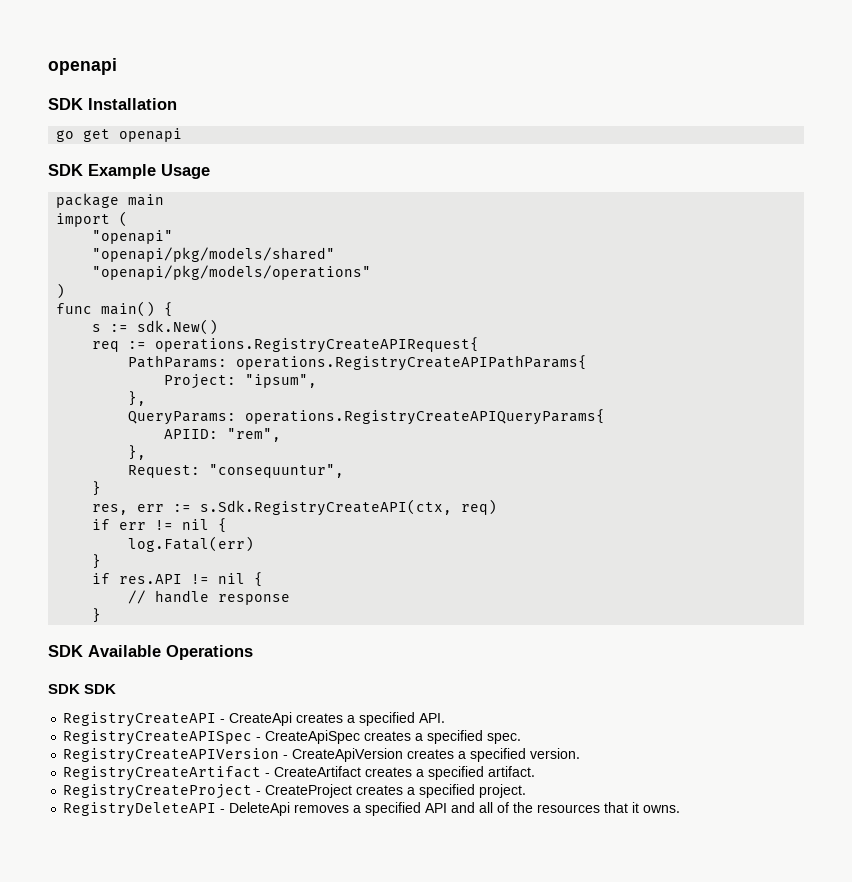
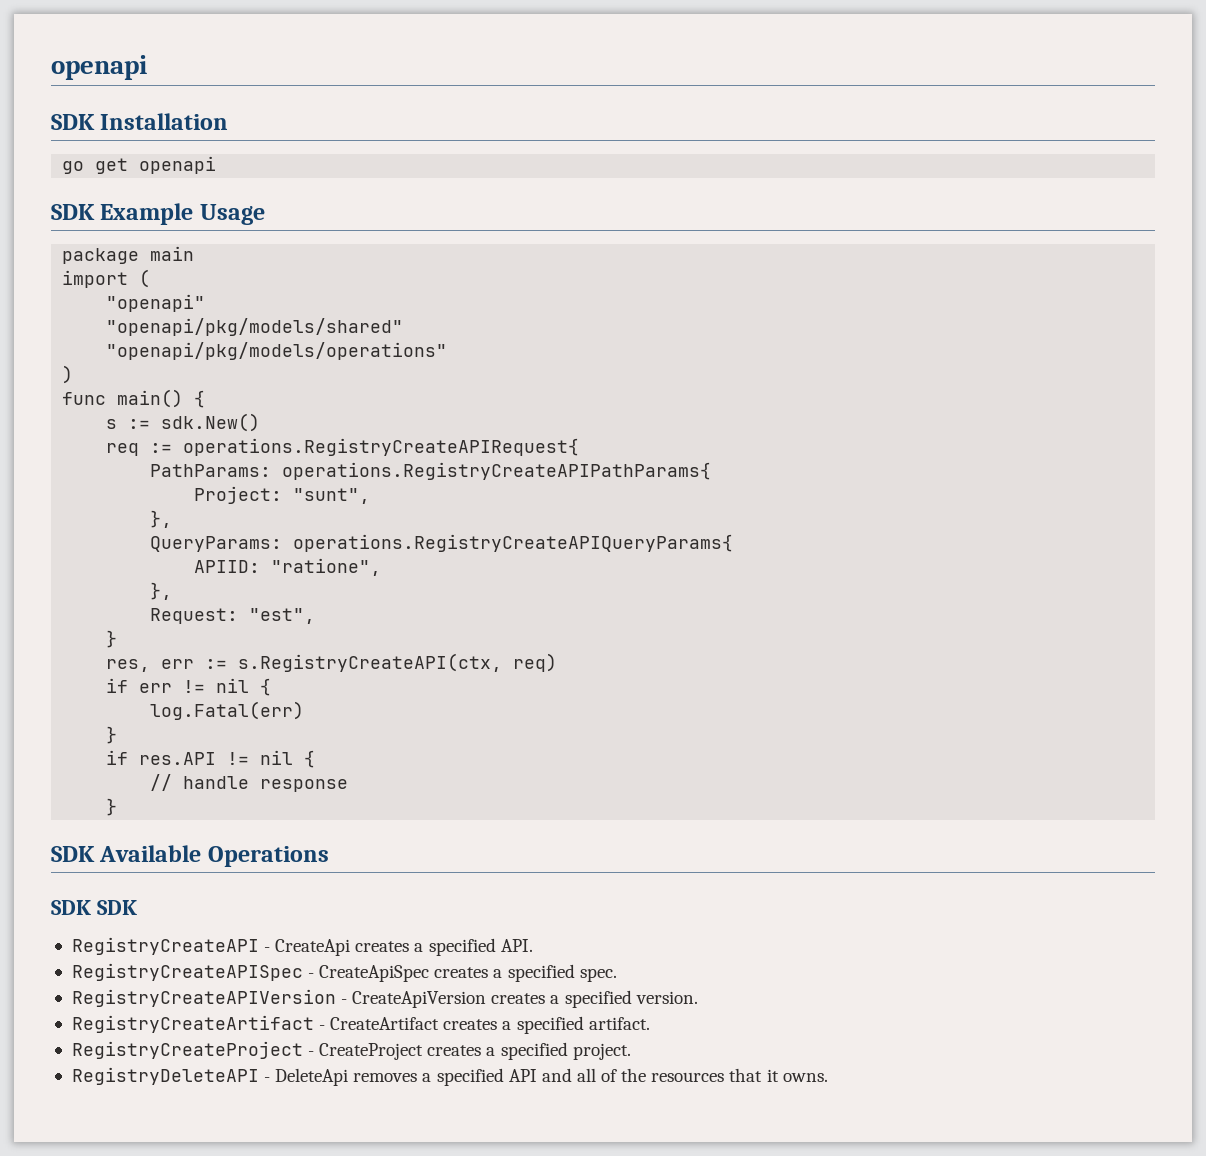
[245,374,318,388] "ipsum", -> [293,488,371,504] "sunt",
[227,428,282,442] "rem", -> [271,558,382,576] "ratione",
[209,464,345,478] "consequuntur", -> [249,608,316,624] "est",
[200,499,453,516] s.Sdk.RegistryCreateAPI(ctx, -> [238,653,503,672] s.RegistryCreateAPI(ctx,

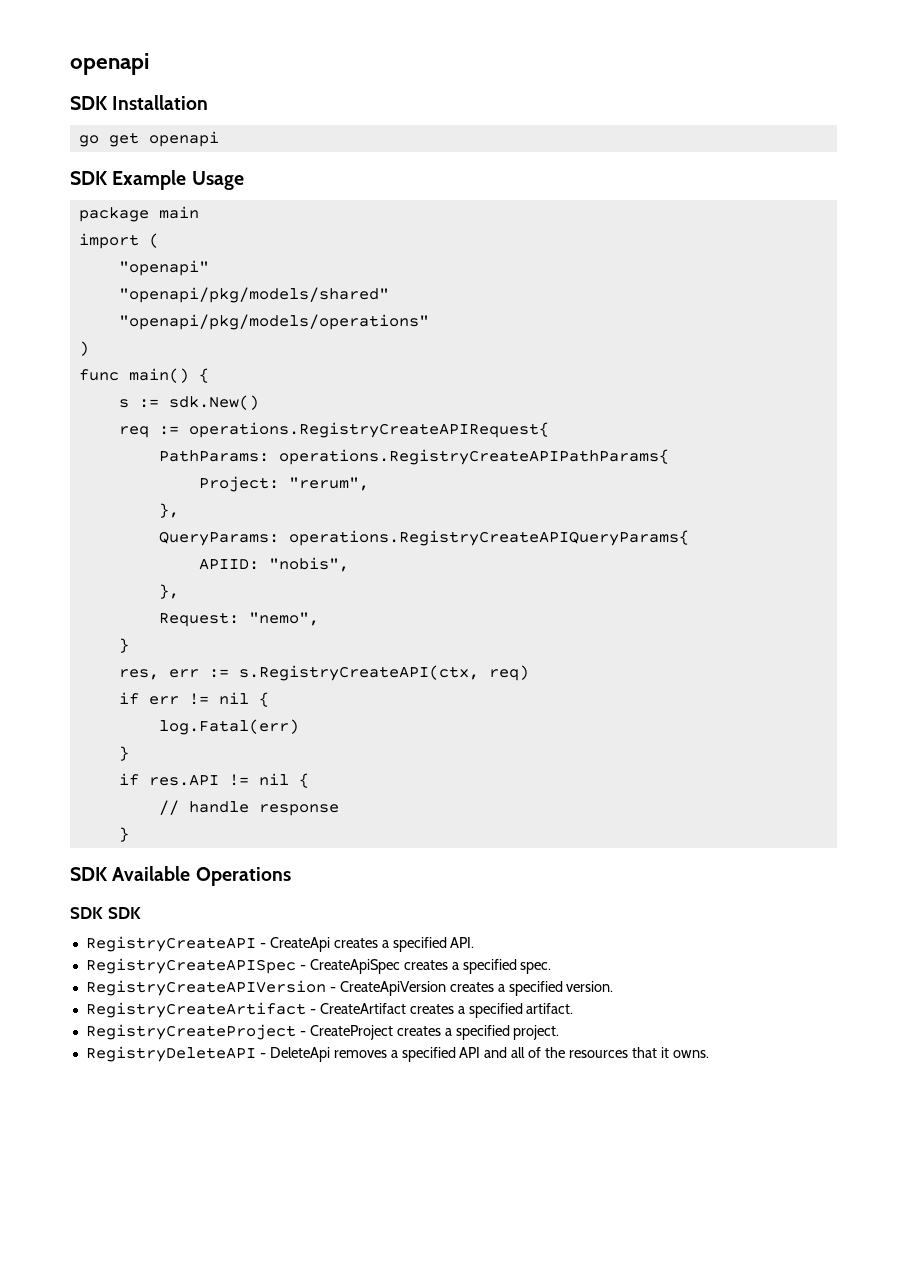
[293,488,371,504] "sunt", -> [288,477,369,491] "rerum",
[271,558,382,576] "ratione", -> [268,557,349,572] "nobis",
[249,608,316,624] "est", -> [248,612,319,626] "nemo",

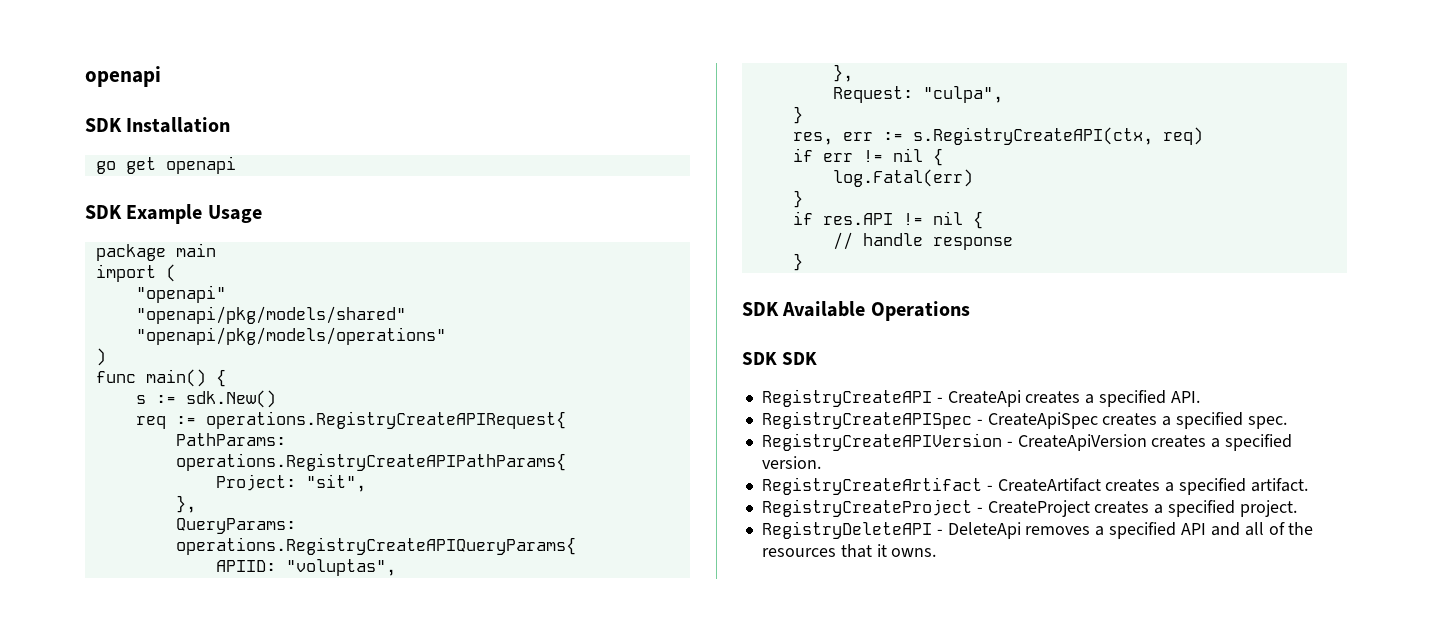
[288,477,369,491] "rerum", -> [305,474,366,492] "sit",
[268,557,349,572] "nobis", -> [285,559,396,576] "voluptas",
[248,612,319,626] "nemo", -> [922,86,1003,103] "culpa",

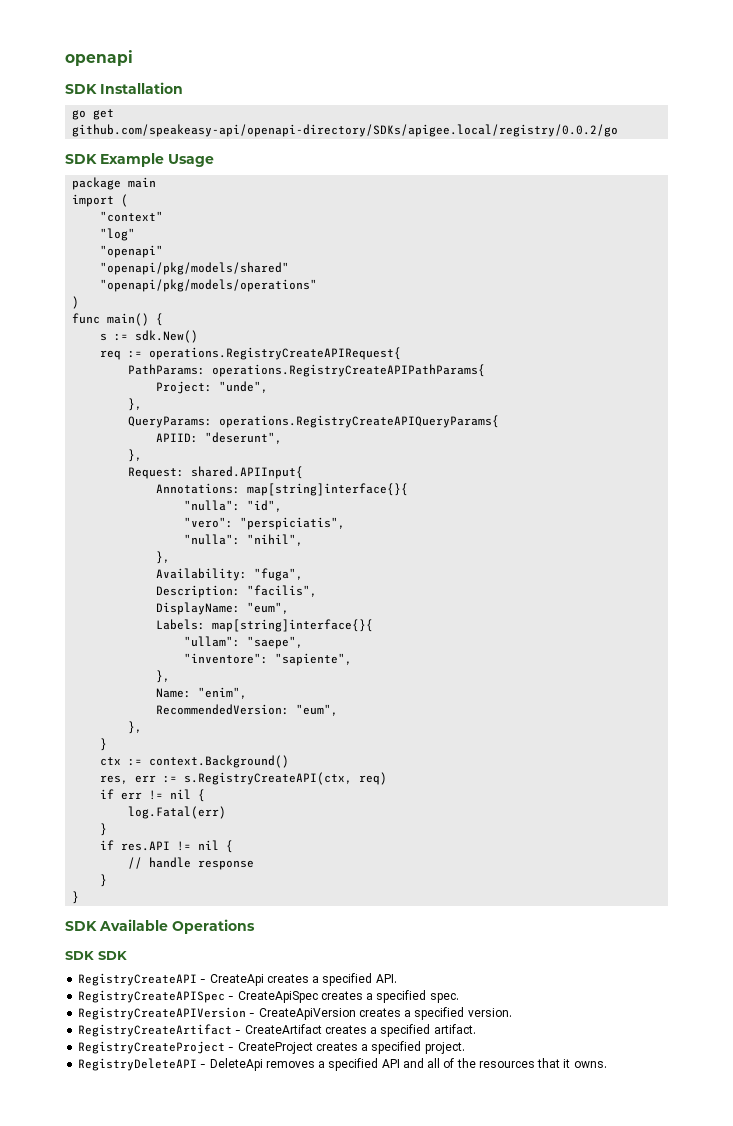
[165,156,236,174] openapi -> [72,124,619,137] github.com/speakeasy-api/openapi-directory/SDKs/apigee.local/registry/0.0.2/go
(176, 273) none -> [100,211,164,222] [100,228,136,241] // "context" // "log"
[305,474,366,492] "sit", -> [219,381,269,393] "unde",
[285,559,396,576] "voluptas", -> [205,432,283,444] "deserunt",
[922,86,1003,103] [792,106,803,124] "culpa", // } -> [191,466,304,479] [156,483,409,496] [184,500,283,512] [184,517,346,530] [184,534,304,546] [156,551,171,564] [156,568,304,581] [156,585,318,598] [156,602,290,615] [156,619,374,632] [184,636,304,649] [184,653,353,666] [156,670,171,683] [156,687,248,699] [156,704,339,716] [128,721,143,734] [100,738,108,751] [100,755,290,768] shared.APIInput{ // Annotations: map[string]interface{}{ // "nulla": "id", // "vero": "perspiciatis", // "nulla": "nihil", // }, // Availability: "fuga", // Description: "facilis", // DisplayName: "eum", // Labels: map[string]interface{}{ // "ullam": "saepe", // "inventore": "sapiente", // }, // Name: "enim", // RecommendedVersion: "eum", // }, // } // ctx := context.Background()
(803, 262) none -> [72,891,80,904] // }

